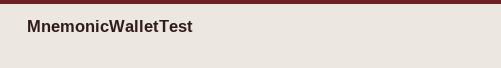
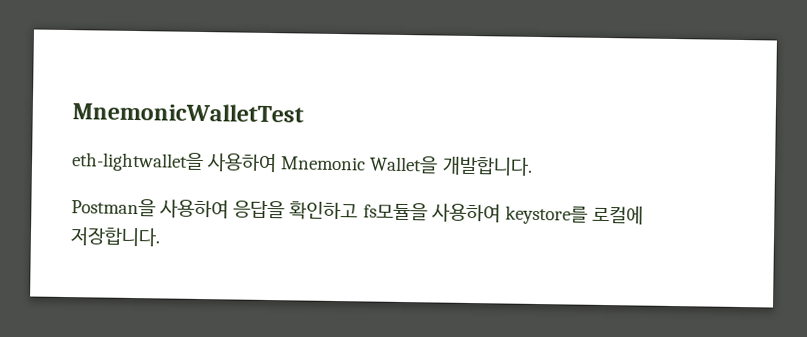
(193, 26) none -> [71,151,533,176] [71,198,644,225] [70,227,161,247] // eth-lightwallet을 사용하여 Mnemonic Wallet을 개발합니다. // Postman을 사용하여 응답을 확인하고 fs모듈을 사용하여 keystore를 로컬에 저장합니다.

